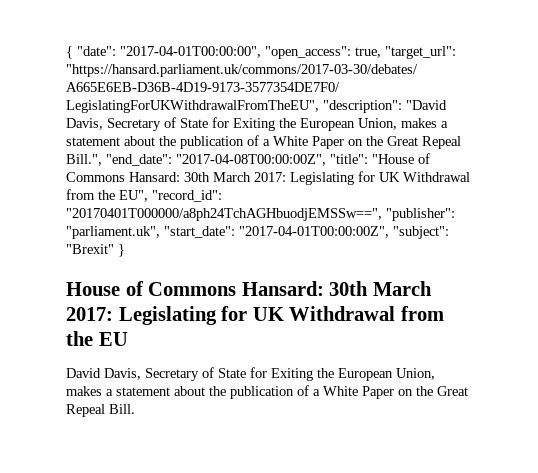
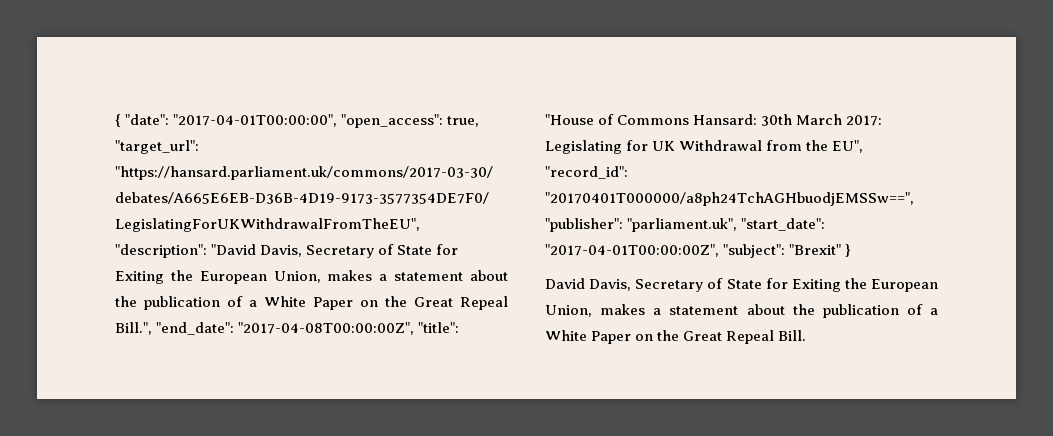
[66,281,432,296] [66,306,444,325] [66,331,128,346] // House of Commons Hansard: 30th March 2017: Legislating for UK Withdrawal from the EU -> (852, 250) none

